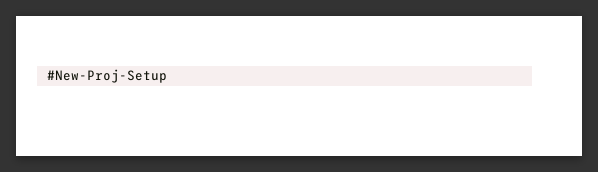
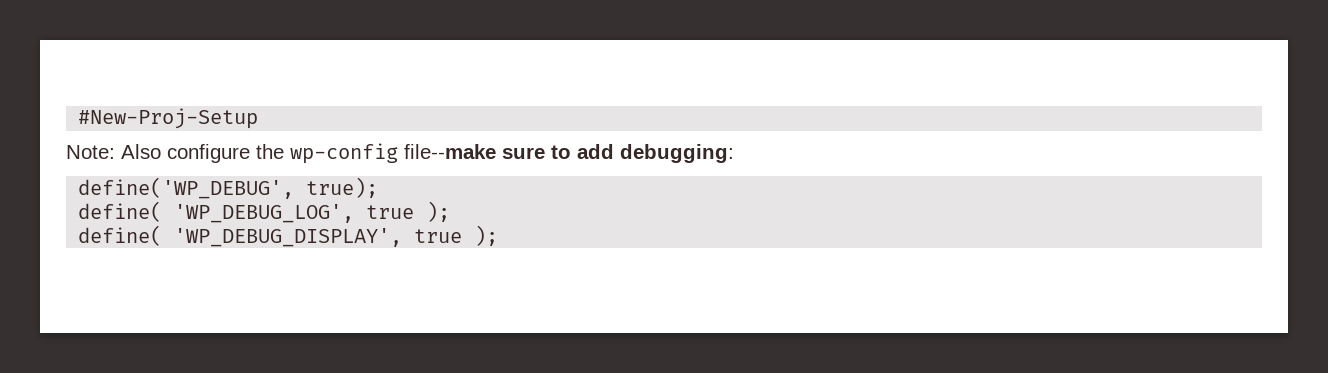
(167, 76) none -> [66,143,734,164] [78,177,379,199] [78,201,451,223] [78,225,499,247] // Note: Also configure the wp-config file--make sure to add debugging: // define('WP_DEBUG', true); // define( 'WP_DEBUG_LOG', true ); // define( 'WP_DEBUG_DISPLAY', true );

